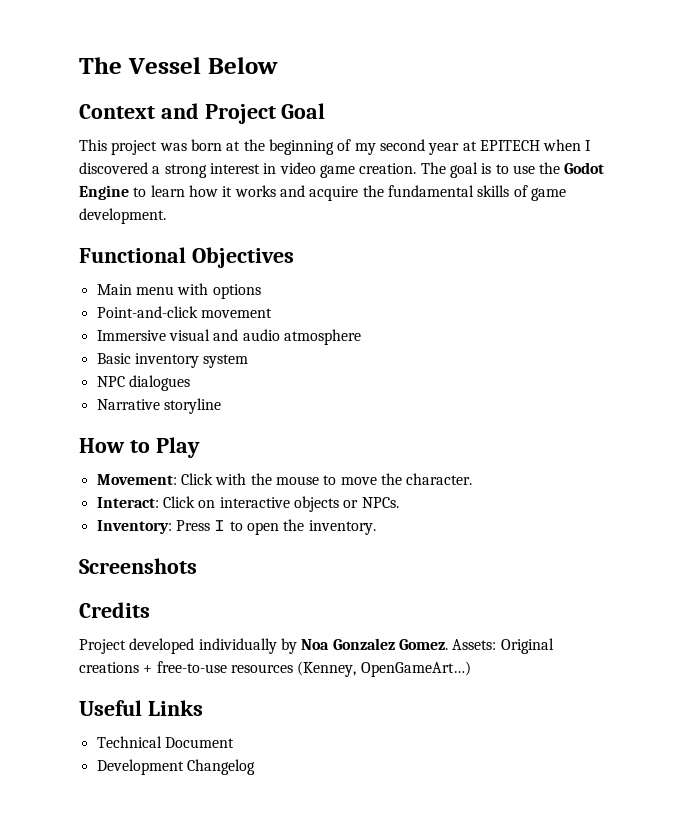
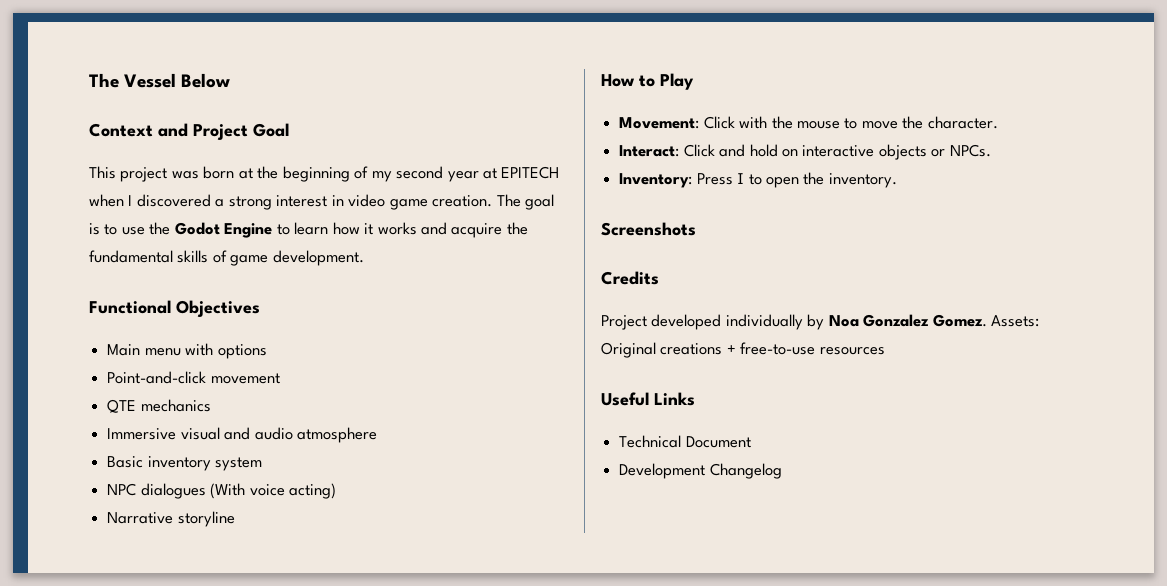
(272, 313) none -> [107,399,211,413] // QTE mechanics
(190, 383) none -> [210,483,336,499] (With voice acting)
(195, 502) none -> [719,144,778,157] and hold
[297,661,471,677] (Kenney, OpenGameArt…) -> (885, 351) none

